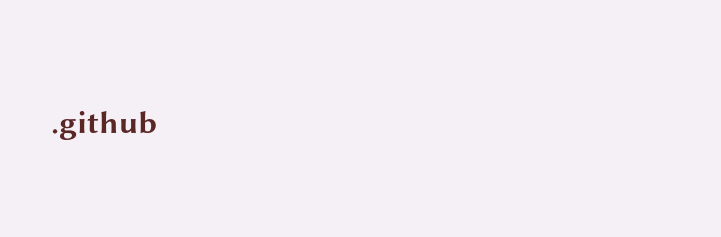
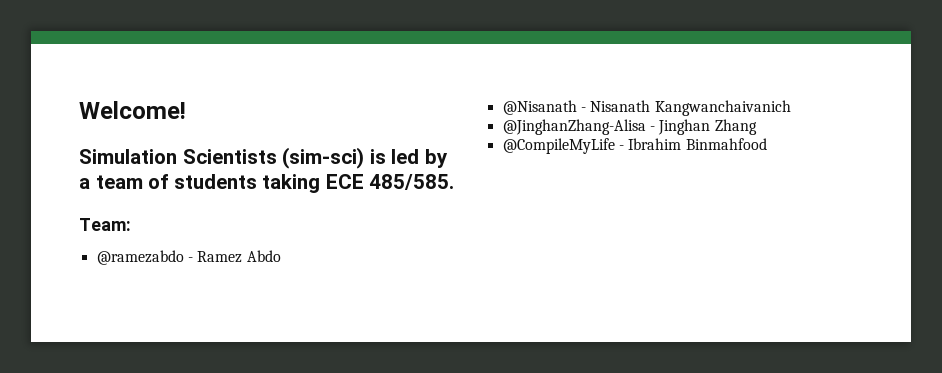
[51,111,157,140] .github -> [79,101,186,119] [79,147,448,169] [79,174,455,193] [79,218,131,231] [96,250,281,265] [502,100,791,116] [502,119,757,135] [502,138,767,154] Welcome! // Simulation Scientists (sim-sci) is led by a team of students taking ECE 485/585. // Team: // @ramezabdo - Ramez Abdo // @Nisanath - Nisanath Kangwanchaivanich // @JinghanZhang-Alisa - Jinghan Zhang // @CompileMyLife - Ibrahim Binmahfood

